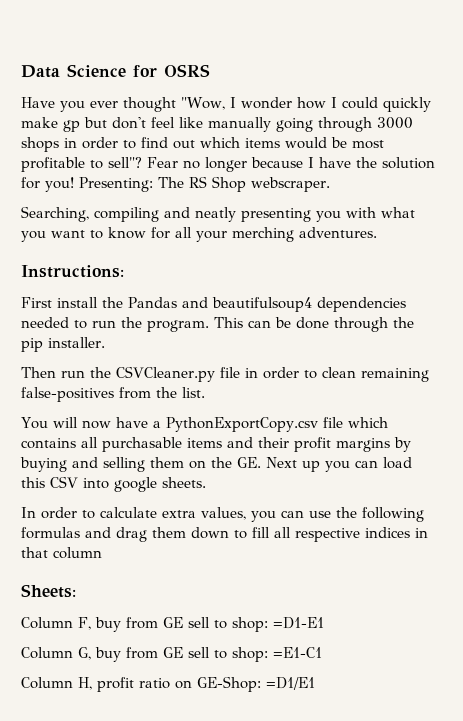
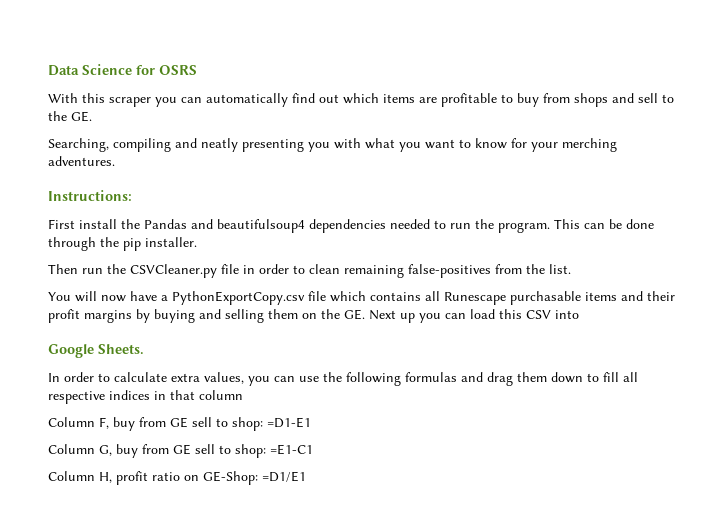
[21,97,431,112] [21,117,413,132] [21,137,384,152] [21,157,435,172] [21,176,330,192] Have you ever thought "Wow, I wonder how I could quickly make gp but don't feel like manually going through 3000 shops in order to find out which items would be most profitable to sell"? Fear no longer because I have the solution for you! Presenting: The RS Shop webscraper. -> [48,93,674,107] [48,111,92,122] With this scraper you can automatically find out which items are profitable to buy from shops and sell to the GE.
[175,227,192,238] all -> (527, 143) none
(98, 442) none -> [444,292,506,305] Runescape
[114,477,206,492] google sheets. -> [48,344,144,358] // Google Sheets.
[21,584,76,598] // Sheets: -> (243, 395) none

